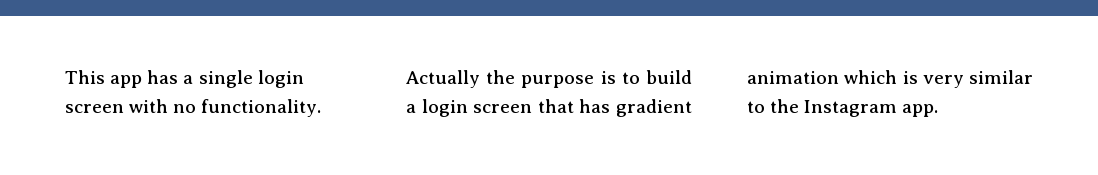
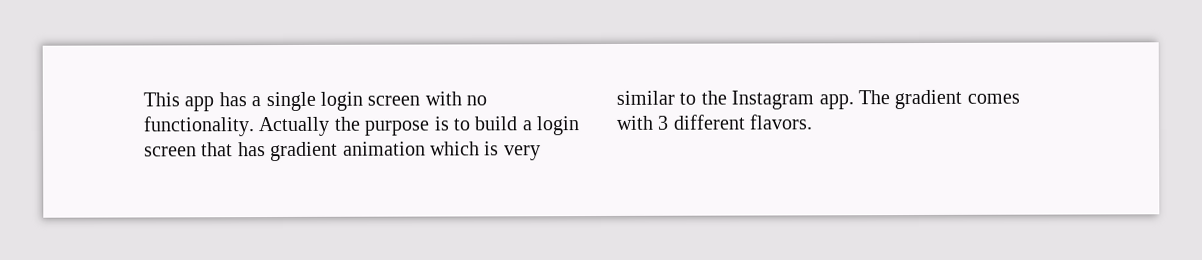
(939, 110) none -> [858,89,1020,110] [616,114,813,130] The gradient comes with 3 different flavors.

